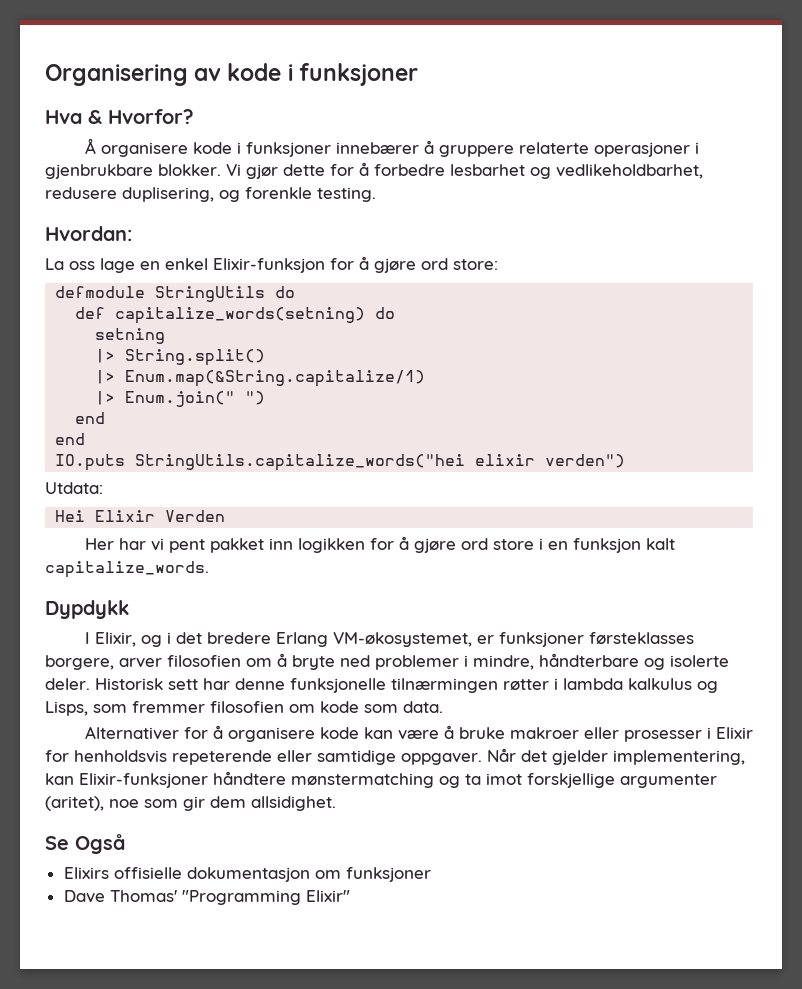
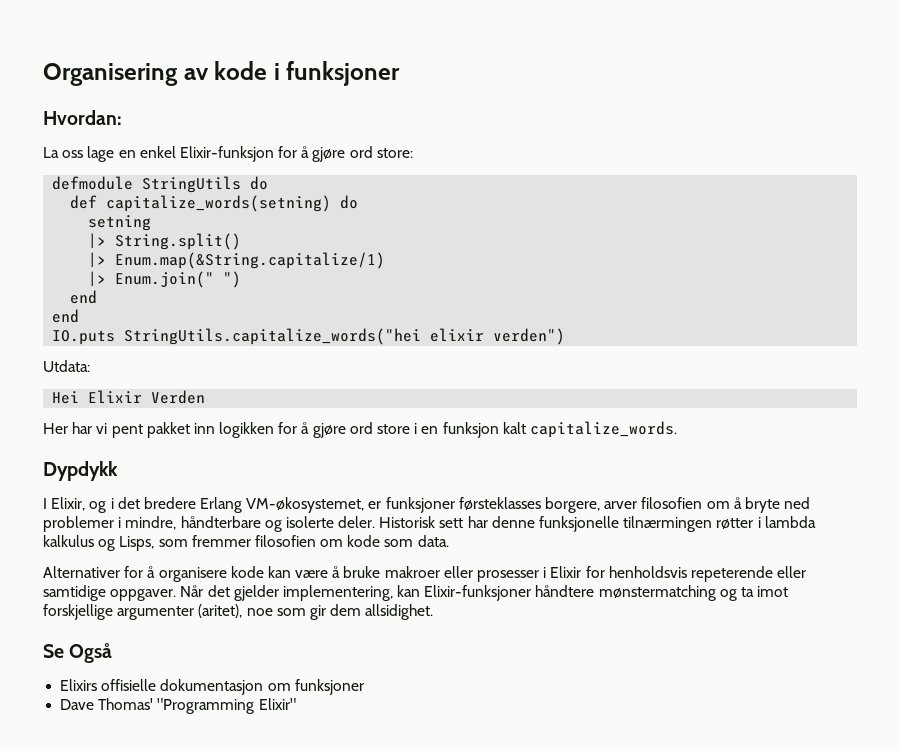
[45,109,194,124] [84,138,699,157] [45,162,703,179] [45,187,376,202] // Hva & Hvorfor? // Å organisere kode i funksjoner innebærer å gruppere relaterte operasjoner i gjenbrukbare blokker. Vi gjør dette for å forbedre lesbarhet og vedlikeholdbarhet, redusere duplisering, og forenkle testing. -> (401, 73) none

